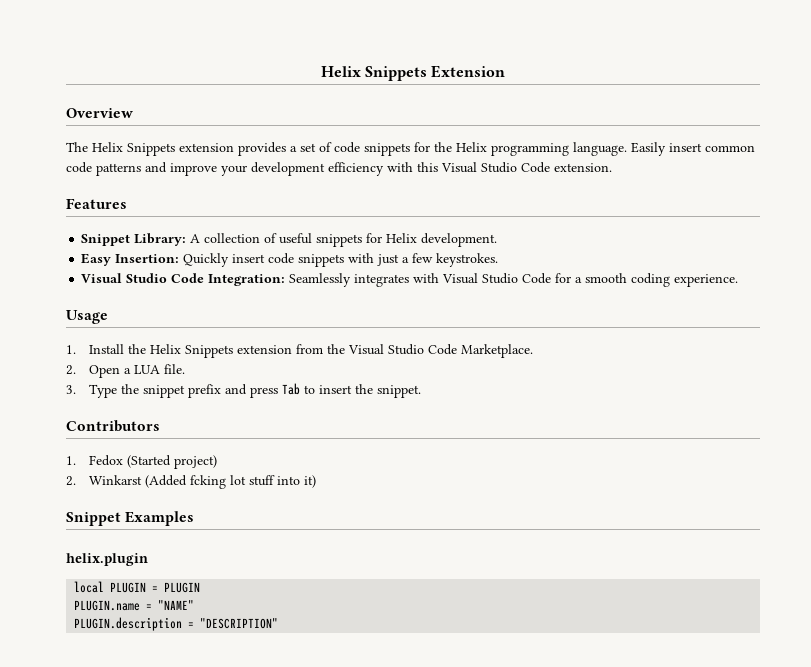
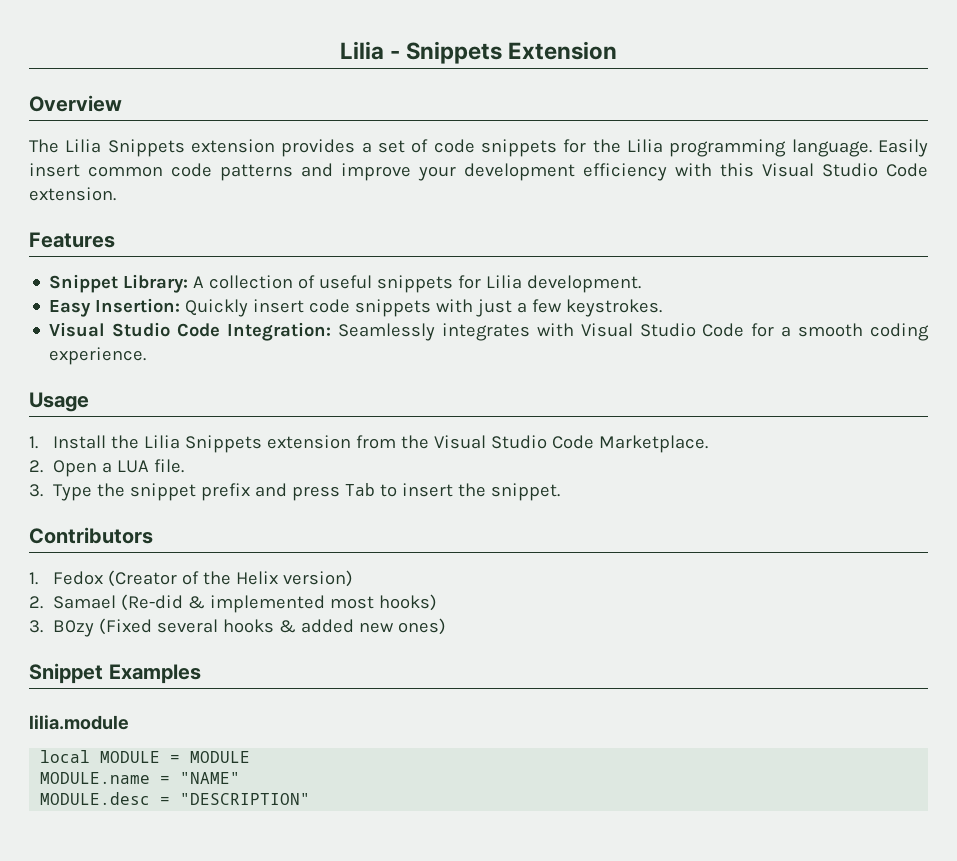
[320,66,361,77] Helix -> [339,41,400,60] Lilia -
[92,142,123,152] Helix -> [65,139,102,153] Lilia
[456,142,487,152] Helix -> [627,139,663,153] Lilia
[386,233,418,243] Helix -> [486,275,523,289] Lilia
[150,344,182,354] Helix -> [144,435,181,449] Lilia
[127,455,218,469] [66,475,317,489] (Started project) // 2. Winkarst (Added fcking lot stuff into it) -> [108,570,354,587] [29,594,438,613] [29,618,447,637] (Creator of the Helix version) // 2. Samael (Re-did & implemented most hooks) // 3. B0zy (Fixed several hooks & added new ones)
[66,553,148,566] helix.plugin -> [29,715,129,730] lilia.module
[110,582,201,593] [74,600,141,611] PLUGIN = PLUGIN // PLUGIN.name -> [100,751,251,763] [40,772,151,784] MODULE = MODULE // MODULE.name
[74,617,183,631] PLUGIN.description -> [40,792,151,805] MODULE.desc

